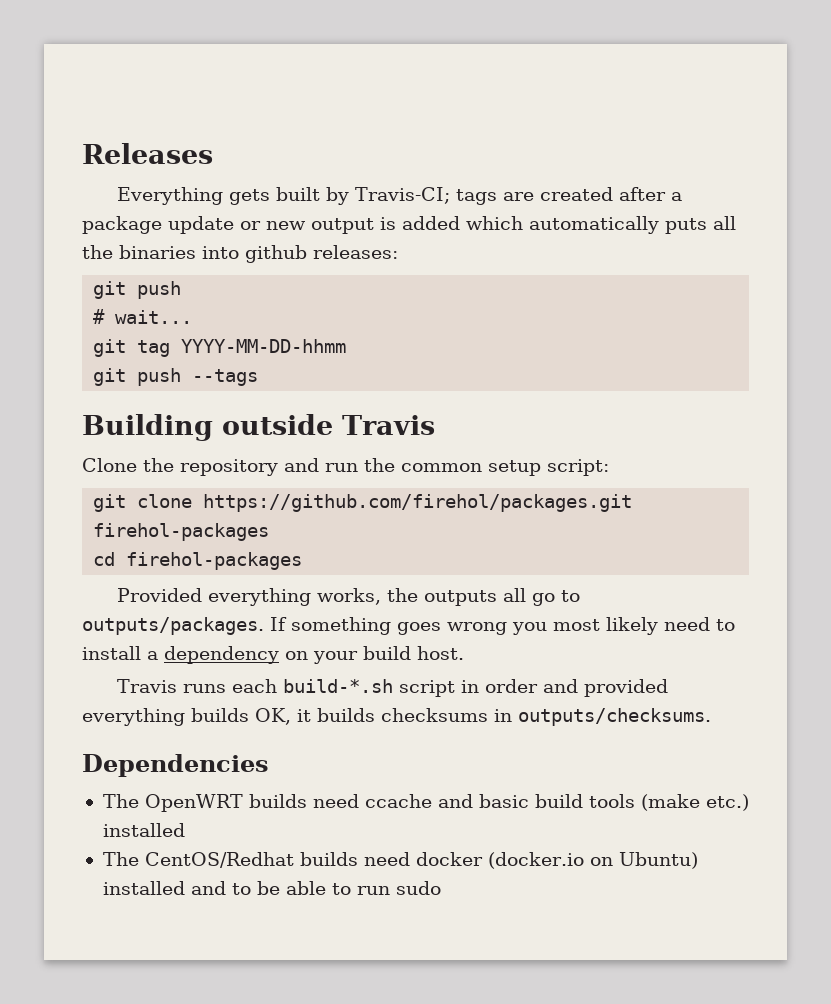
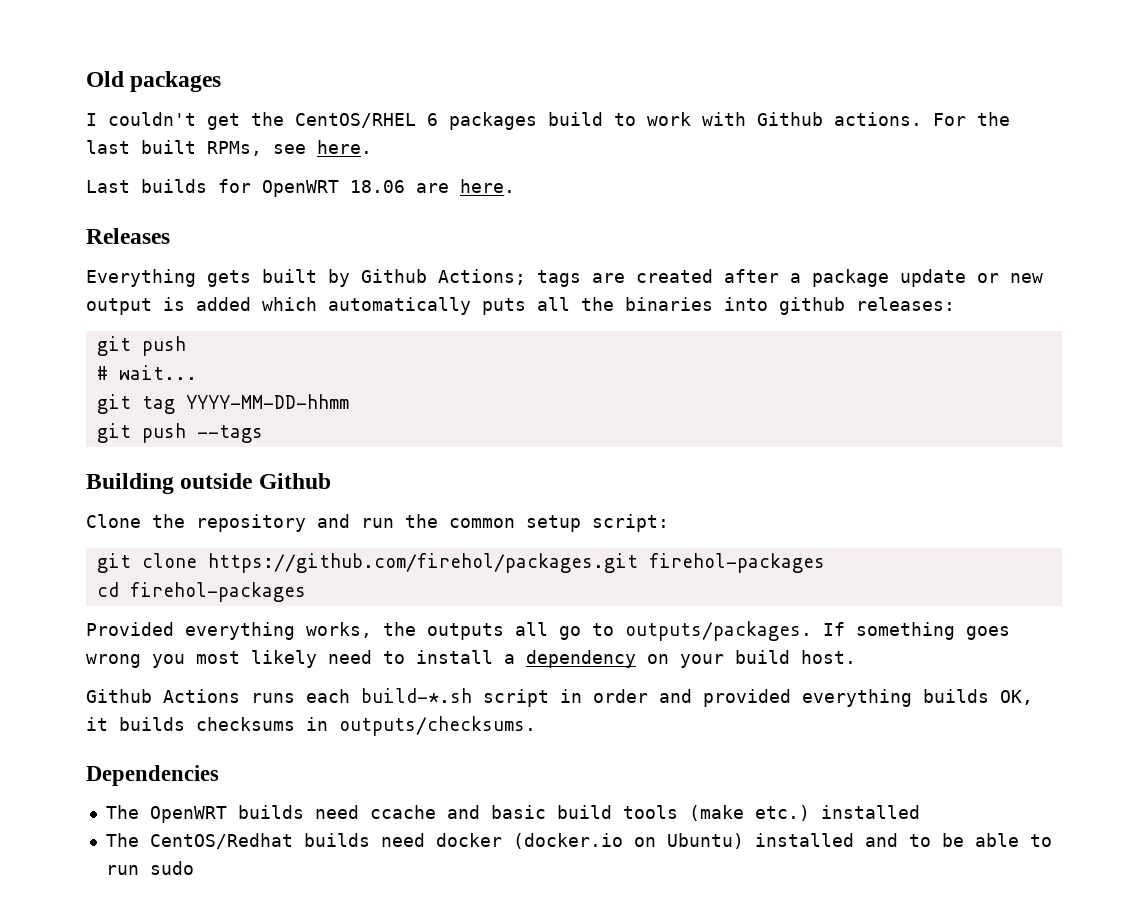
(82, 153) none -> [86,71,222,92] [86,112,1010,130] [86,140,372,156] [86,179,515,197] Old packages // I couldn't get the CentOS/RHEL 6 packages build to work with Github actions. For the last built RPMs, see here. // Last builds for OpenWRT 18.06 are here. //
[355,187,451,204] Travis-CI; -> [361,269,526,285] Github Actions;
[342,415,435,435] Travis -> [258,473,331,489] Github
[117,679,178,693] Travis -> [86,689,240,703] Github Actions

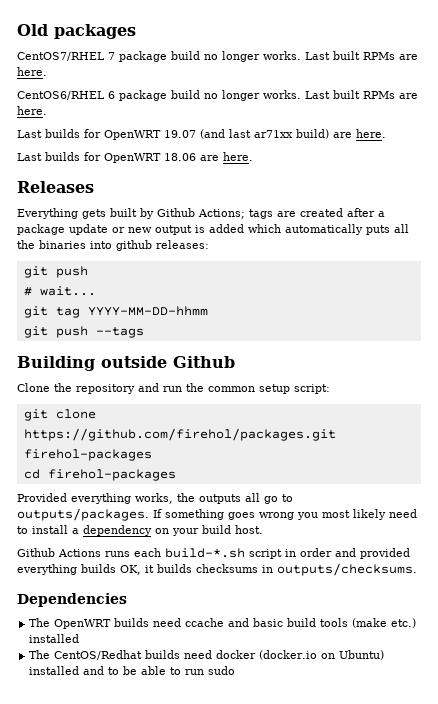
[86,112,1010,130] [86,140,306,156] I couldn't get the CentOS/RHEL 6 packages build to work with Github actions. For the last built RPMs, see -> [17,51,418,62] [17,67,47,76] [17,90,418,101] [17,106,47,115] [17,129,352,140] CentOS7/RHEL 7 package build no longer works. Last built RPMs are here. // CentOS6/RHEL 6 package build no longer works. Last built RPMs are here. // Last builds for OpenWRT 19.07 (and last ar71xx build) are

